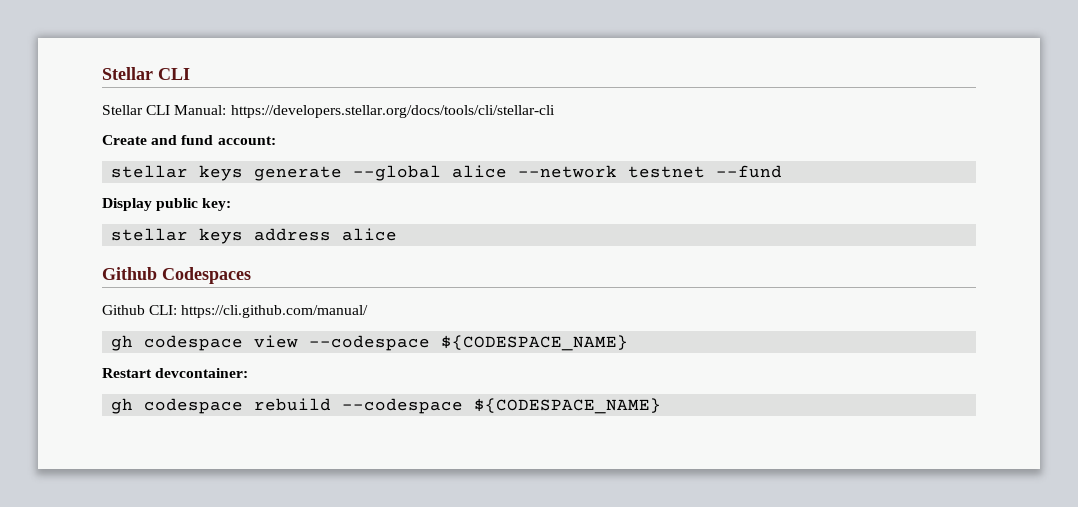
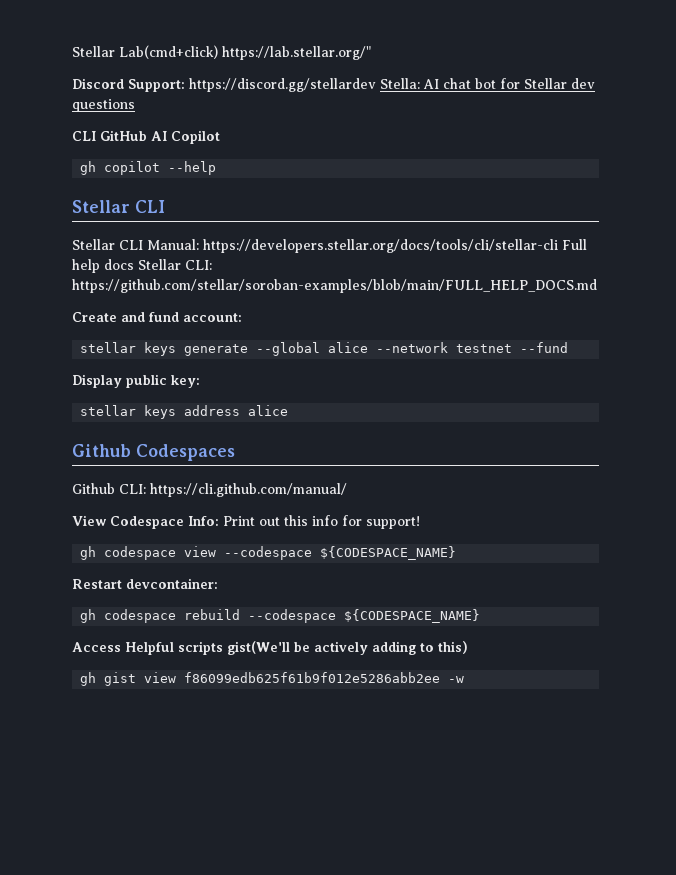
[102,67,153,80] Stellar -> [72,45,371,60] [72,78,595,92] [72,99,135,112] [72,130,220,144] [80,161,217,175] [72,200,130,213] Stellar Lab(cmd+click) https://lab.stellar.org/" // Discord Support: https://discord.gg/stellardev Stella: AI chat bot for Stellar dev questions // CLI GitHub AI Copilot // gh copilot --help // Stellar
(555, 111) none -> [562,239,587,250] [72,259,212,273] [72,279,597,293] Full help docs Stellar CLI: https://github.com/stellar/soroban-examples/blob/main/FULL_HELP_DOCS.md
(369, 311) none -> [72,515,420,529] // View Codespace Info: Print out this info for support!
(662, 406) none -> [72,641,468,655] [80,672,465,686] // Access Helpful scripts gist(We'll be actively adding to this) // gh gist view f86099edb625f61b9f012e5286abb2ee -w

